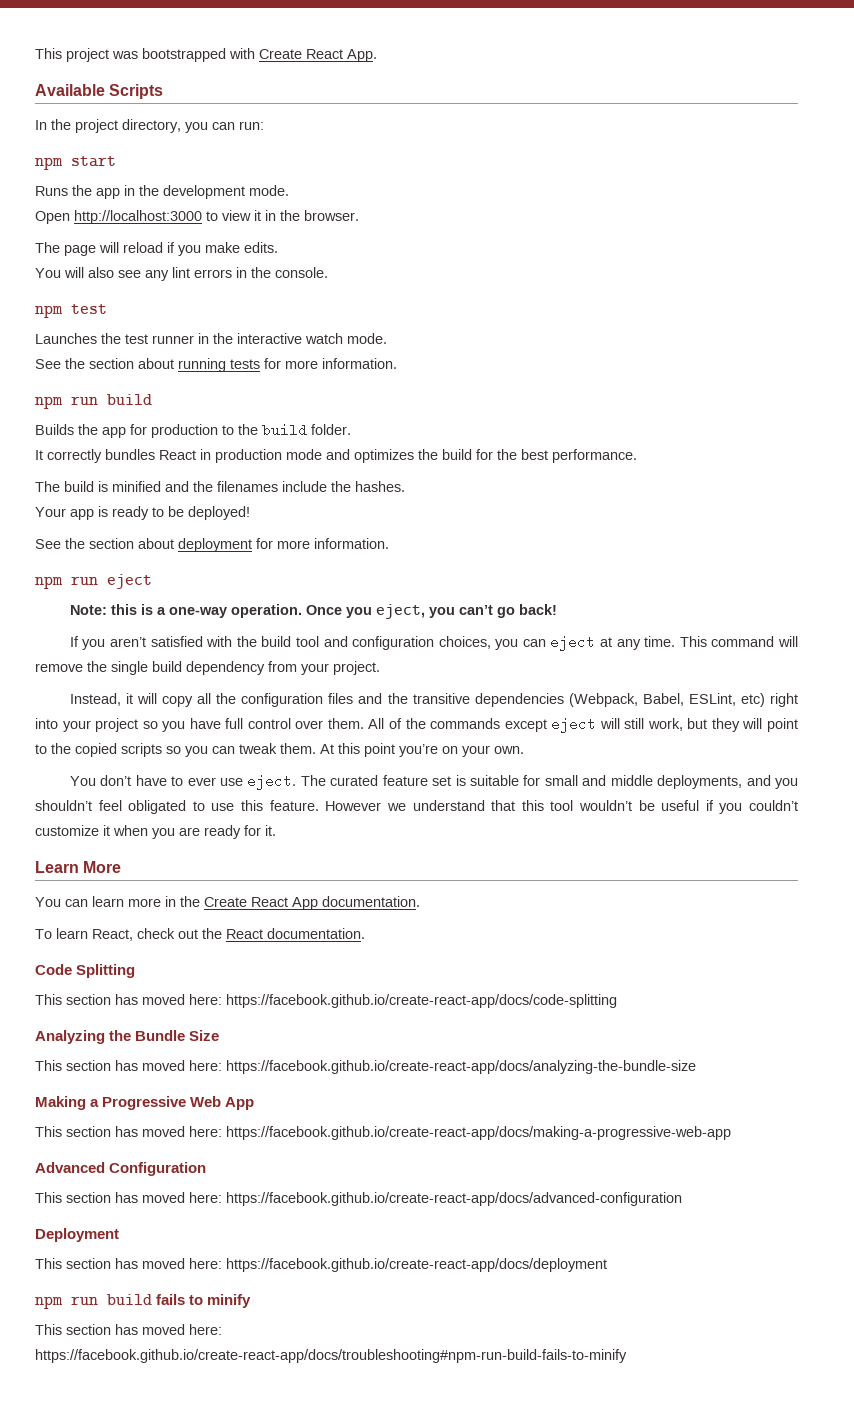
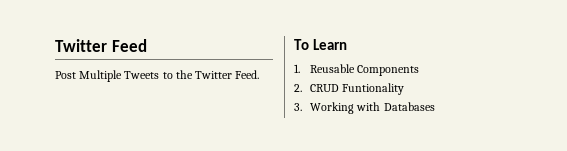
[35,48,377,62] [35,84,164,99] [35,119,264,133] [35,156,116,170] [35,185,289,199] [35,210,359,224] [35,242,278,256] [35,267,328,281] [35,304,107,318] [35,333,387,344] [35,358,397,372] [35,394,152,409] [35,423,351,438] [35,449,637,463] [35,481,405,492] [35,506,250,520] [35,538,389,552] [35,574,152,589] [69,604,557,619] [69,635,798,651] [35,661,380,675] [69,693,798,707] [35,717,798,733] [35,743,524,757] [69,774,799,790] [35,800,798,814] [35,825,276,839] [35,861,122,873] [35,896,420,910] [35,928,365,941] [35,964,136,978] [35,994,617,1008] [35,1030,220,1044] [35,1060,696,1074] [35,1096,255,1110] [35,1126,731,1140] [35,1162,207,1176] [35,1192,682,1206] [35,1228,119,1242] [35,1258,607,1272] [35,1294,252,1309] [35,1324,222,1335] [35,1349,627,1363] This project was bootstrapped with Create React App. // Available Scripts // In the project directory, you can run: // npm start // Runs the app in the development mode. // Open http://localhost:3000 to view it in the browser. // The page will reload if you make edits. // You will also see any lint errors in the console. // npm test // Launches the test runner in the interactive watch mode. // See the section about running tests for more information. // npm run build // Builds the app for production to the build folder. // It correctly bundles React in production mode and optimizes the build for the best performance. // The build is minified and the filenames include the hashes. // Your app is ready to be deployed! // See the section about deployment for more information. // npm run eject // Note: this is a one-way operation. Once you eject, you can’t go back! // If you aren’t satisfied with the build tool and configuration choices, you can eject at any time. This command will remove the single build dependency from your project. // Instead, it will copy all the configuration files and the transitive dependencies (Webpack, Babel, ESLint, etc) right into your project so you have full control over them. All of the commands except eject will still work, but they will point to the copied scripts so you can tweak them. At this point you’re on your own. // You don’t have to ever use eject. The curated feature set is suitable for small and middle deployments, and you shouldn’t feel obligated to use this feature. However we understand that this tool wouldn’t be useful if you couldn’t customize it when you are ready for it. // Learn More // You can learn more in the Create React App documentation. // To learn React, check out the React documentation. // Code Splitting // This section has moved here: https://facebook.github.io/create-react-app/docs/code-splitting // Analyzing the Bundle Size // This section has moved here: https://facebook.github.io/create-react-app/docs/analyzing-the-bundle-size // Making a Progressive Web App // This section has moved here: https://facebook.github.io/create-react-app/docs/making-a-progressive-web-app // Advanced Configuration // This section has moved here: https://facebook.github.io/create-react-app/docs/advanced-configuration // Deployment // This section has moved here: https://facebook.github.io/create-react-app/docs/deployment // npm run build fails to minify // This section has moved here: https://facebook.github.io/create-react-app/docs/troubleshooting#npm-run-build-fails-to-minify -> [55,39,147,52] [55,70,260,82] [294,39,347,50] [294,64,420,76] [294,83,405,95] [294,102,435,114] Twitter Feed // Post Multiple Tweets to the Twitter Feed. // To Learn // 1. Reusable Components // 2. CRUD Funtionality // 3. Working with Databases

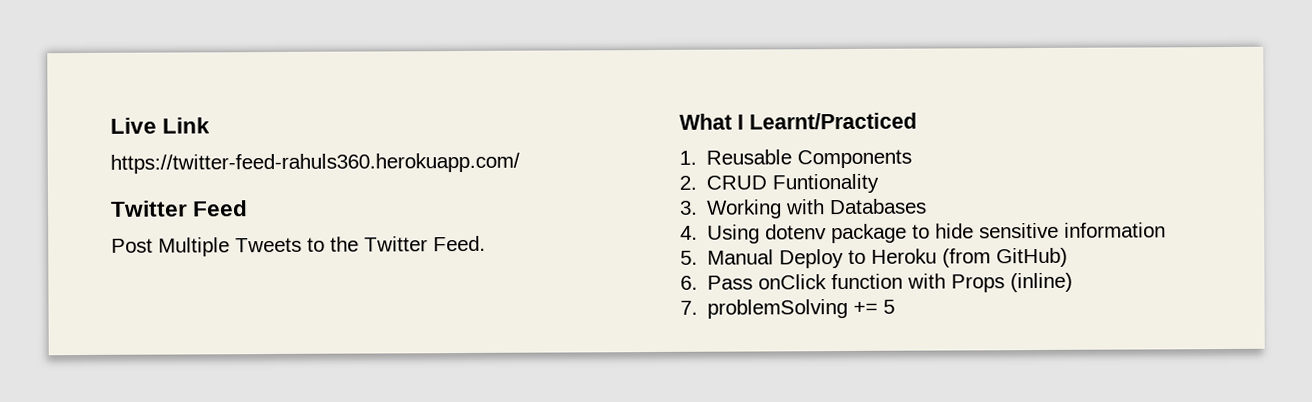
(55, 45) none -> [110,117,211,134] [110,152,520,174] Live Link // https://twitter-feed-rahuls360.herokuapp.com/ //
[294,39,347,50] To Learn -> [679,112,917,130] What I Learnt/Practiced
(435, 106) none -> [680,222,1167,244] [680,247,1069,269] [680,272,1074,293] [680,298,896,319] // 4. Using dotenv package to hide sensitive information // 5. Manual Deploy to Heroku (from GitHub) // 6. Pass onClick function with Props (inline) // 7. problemSolving += 5

